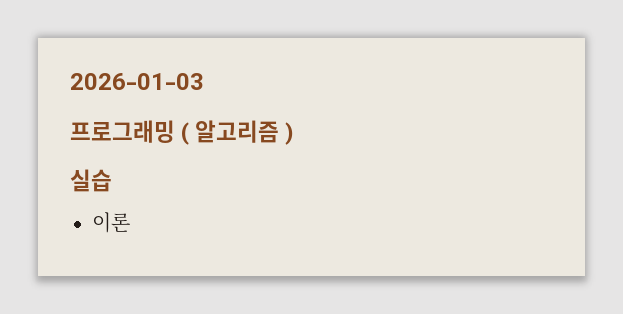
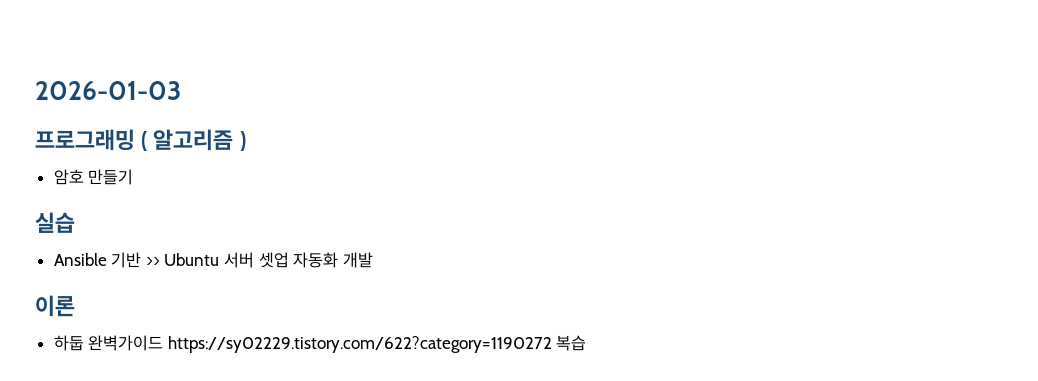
(295, 133) none -> [53,169,134,185] // 암호 만들기
[92,212,130,233] 이론 -> [53,252,373,268] [35,295,75,317] [53,335,587,353] Ansible 기반 >> Ubuntu 서버 셋업 자동화 개발 // 이론 // 하둡 완벽가이드 https://sy02229.tistory.com/622?category=1190272 복습

